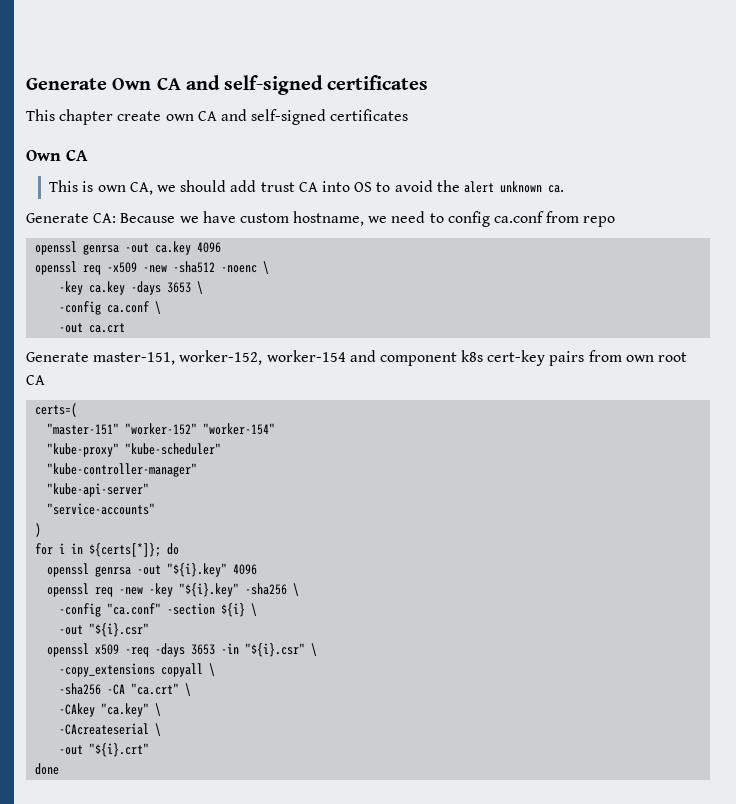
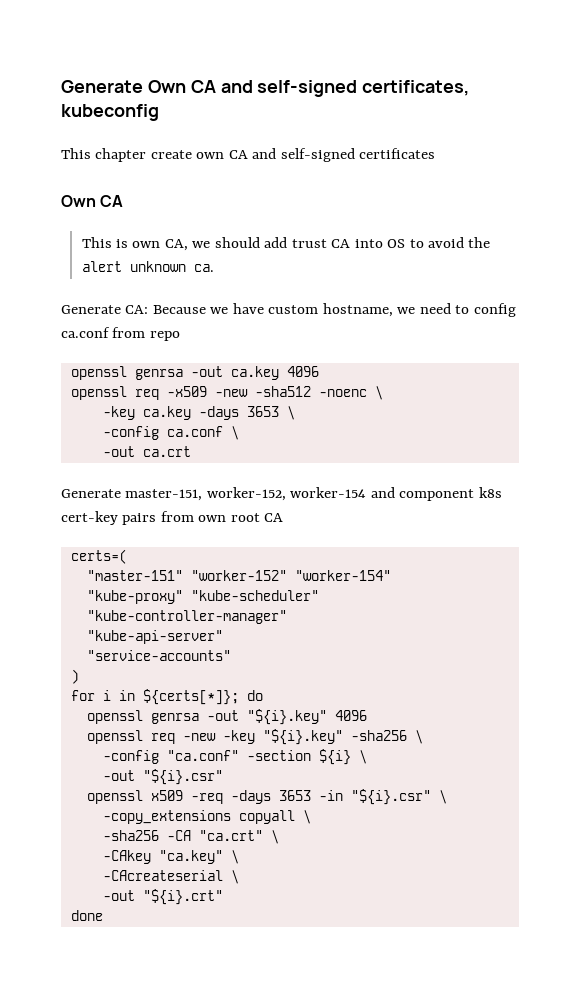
[327,75,429,90] certificates -> [362,80,470,96] [61,104,159,121] certificates, kubeconfig

